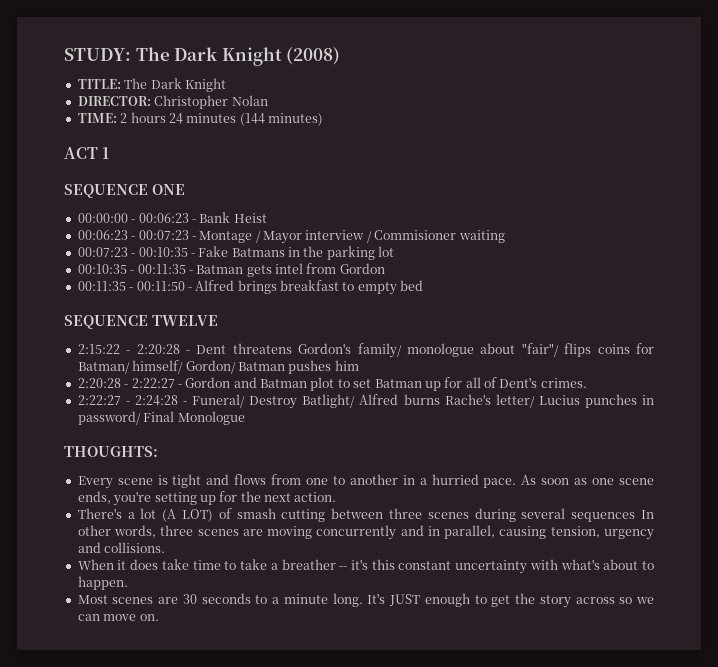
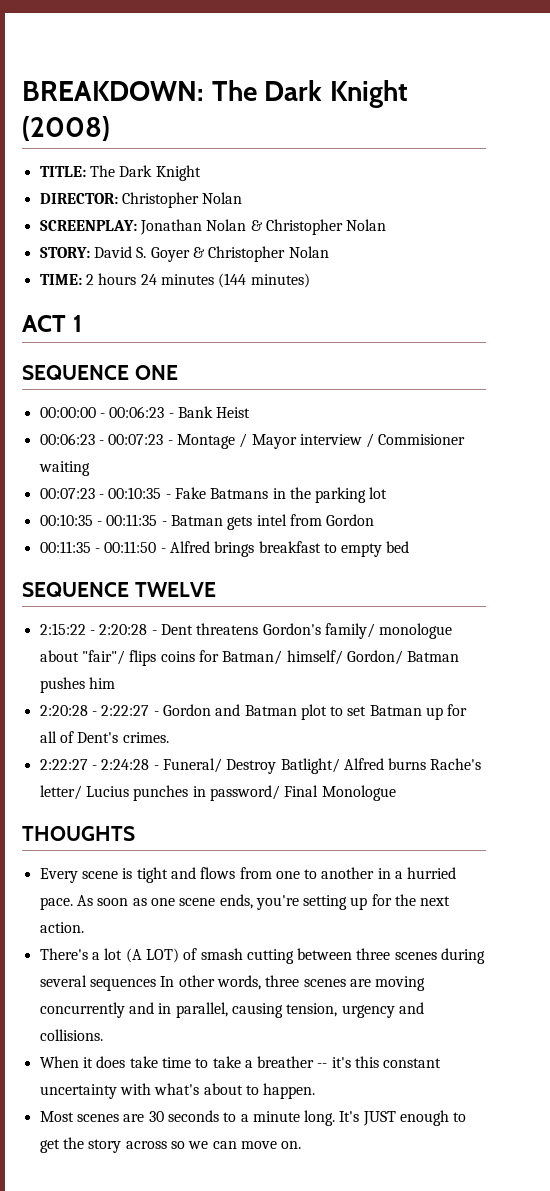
[64,48,131,61] STUDY: -> [22,81,204,101] BREAKDOWN:
(268, 100) none -> [39,219,387,235] [39,246,329,262] // SCREENPLAY: Jonathan Nolan & Christopher Nolan // STORY: David S. Goyer & Christopher Nolan
[64,446,158,457] THOUGHTS: -> [22,826,135,841] THOUGHTS

